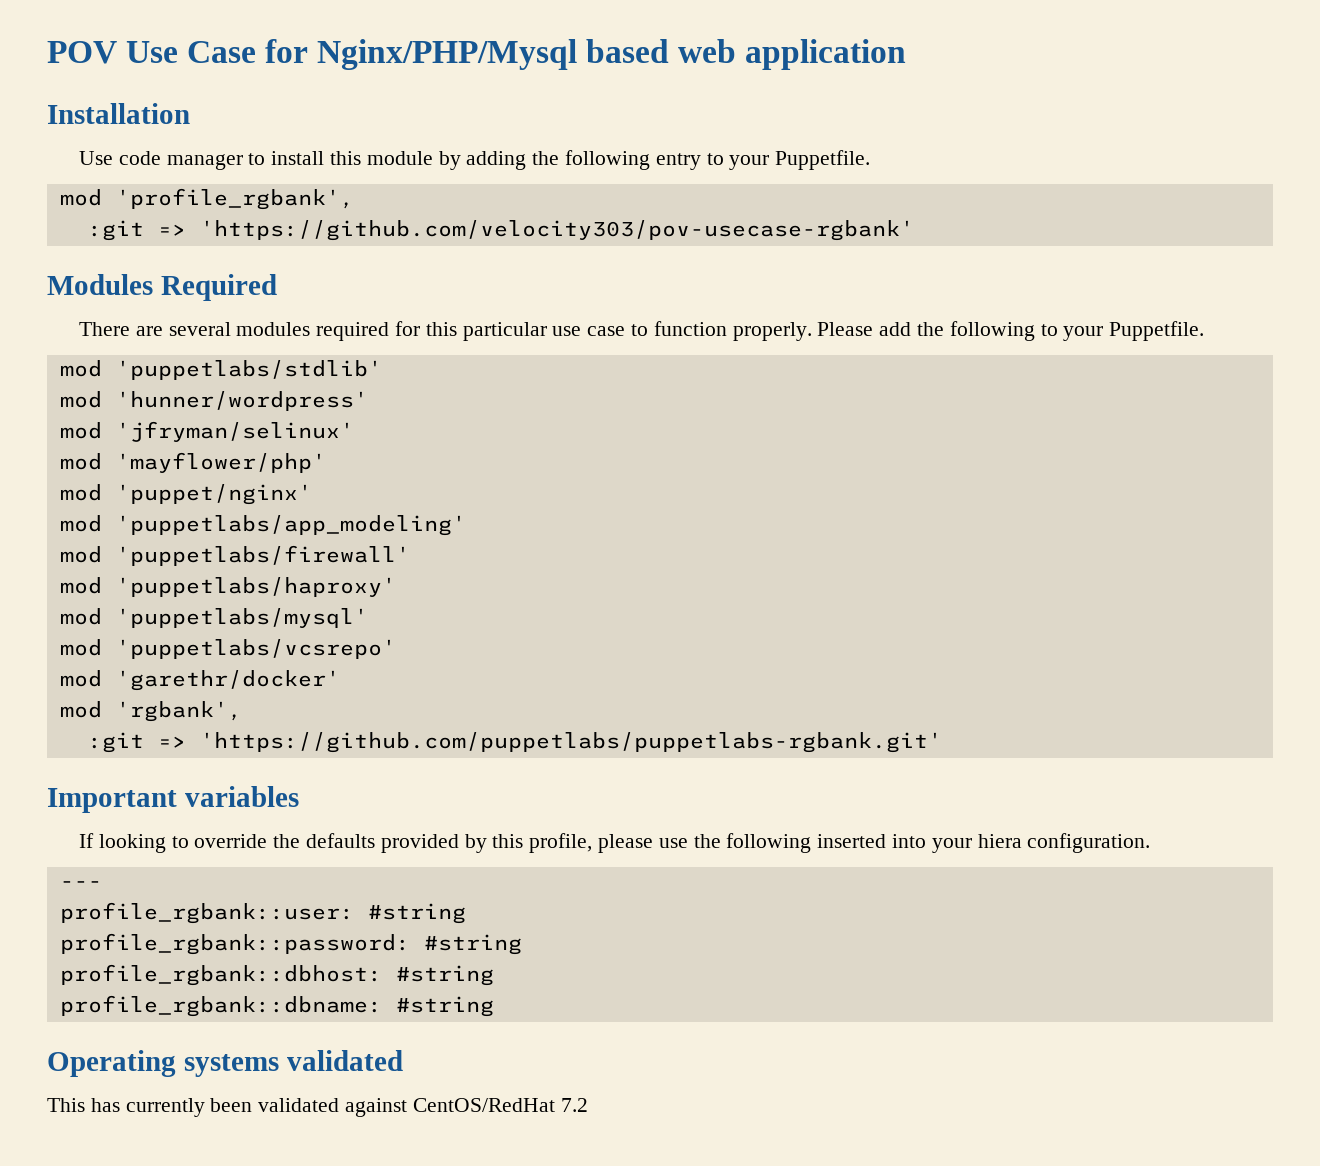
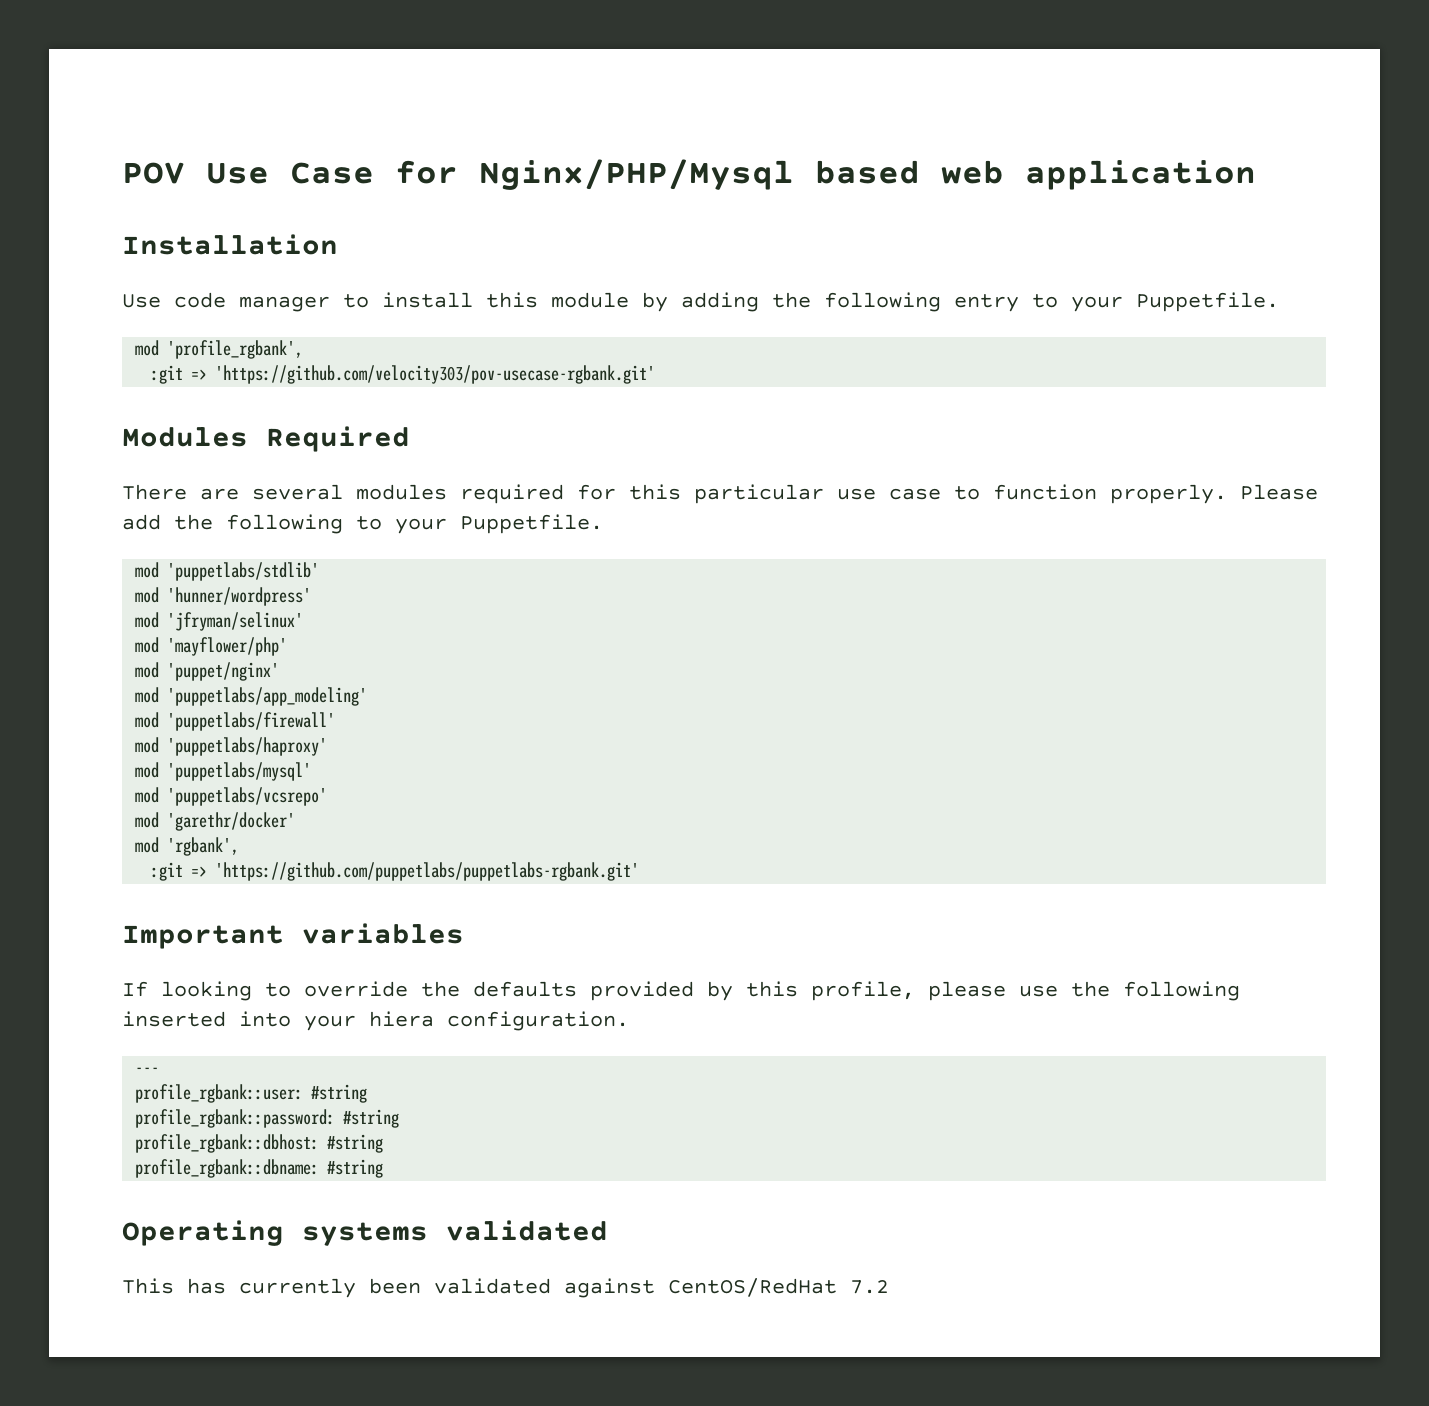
[199,220,914,241] 'https://github.com/velocity303/pov-usecase-rgbank' -> [215,365,656,384] 'https://github.com/velocity303/pov-usecase-rgbank.git'

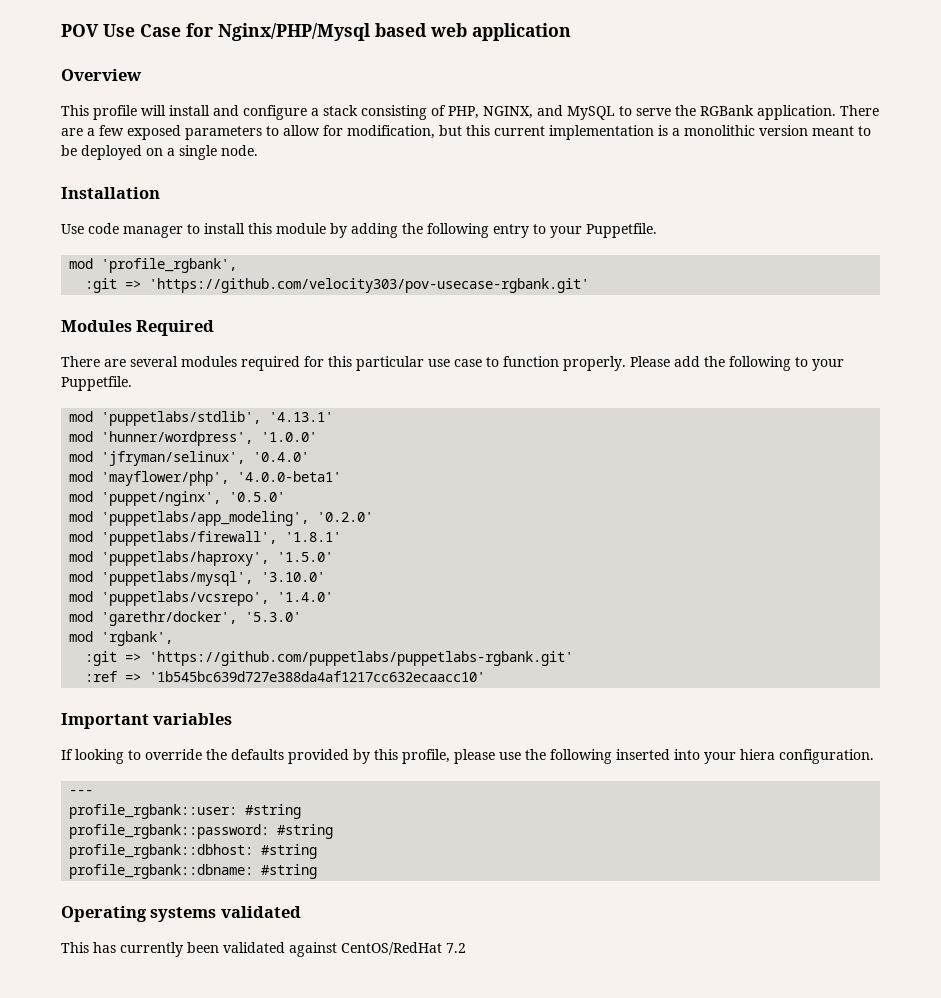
(1256, 175) none -> [61,69,142,81] [61,105,879,120] [61,125,871,140] [61,145,258,160] // Overview // This profile will install and configure a stack consisting of PHP, NGINX, and MySQL to serve the RGBank application. There are a few exposed parameters to allow for modification, but this current implementation is a monolithic version meant to be deployed on a single node.
[167,562,320,581] [135,587,312,606] [135,612,304,631] [135,637,288,656] [135,662,280,681] [135,687,368,706] [135,712,336,731] [135,737,328,756] [135,762,312,781] [135,787,328,806] [135,812,296,831] 'puppetlabs/stdlib' // mod 'hunner/wordpress' // mod 'jfryman/selinux' // mod 'mayflower/php' // mod 'puppet/nginx' // mod 'puppetlabs/app_modeling' // mod 'puppetlabs/firewall' // mod 'puppetlabs/haproxy' // mod 'puppetlabs/mysql' // mod 'puppetlabs/vcsrepo' // mod 'garethr/docker' -> [101,411,334,426] [69,431,318,446] [69,451,310,466] [69,471,342,486] [69,491,286,506] [69,511,374,526] [69,531,342,546] [69,551,334,566] [69,571,326,586] [69,591,334,606] [69,611,302,626] 'puppetlabs/stdlib', '4.13.1' // mod 'hunner/wordpress', '1.0.0' // mod 'jfryman/selinux', '0.4.0' // mod 'mayflower/php', '4.0.0-beta1' // mod 'puppet/nginx', '0.5.0' // mod 'puppetlabs/app_modeling', '0.2.0' // mod 'puppetlabs/firewall', '1.8.1' // mod 'puppetlabs/haproxy', '1.5.0' // mod 'puppetlabs/mysql', '3.10.0' // mod 'puppetlabs/vcsrepo', '1.4.0' // mod 'garethr/docker', '5.3.0'
(640, 871) none -> [85,671,486,682] // :ref => '1b545bc639d727e388da4af1217cc632ecaacc10'

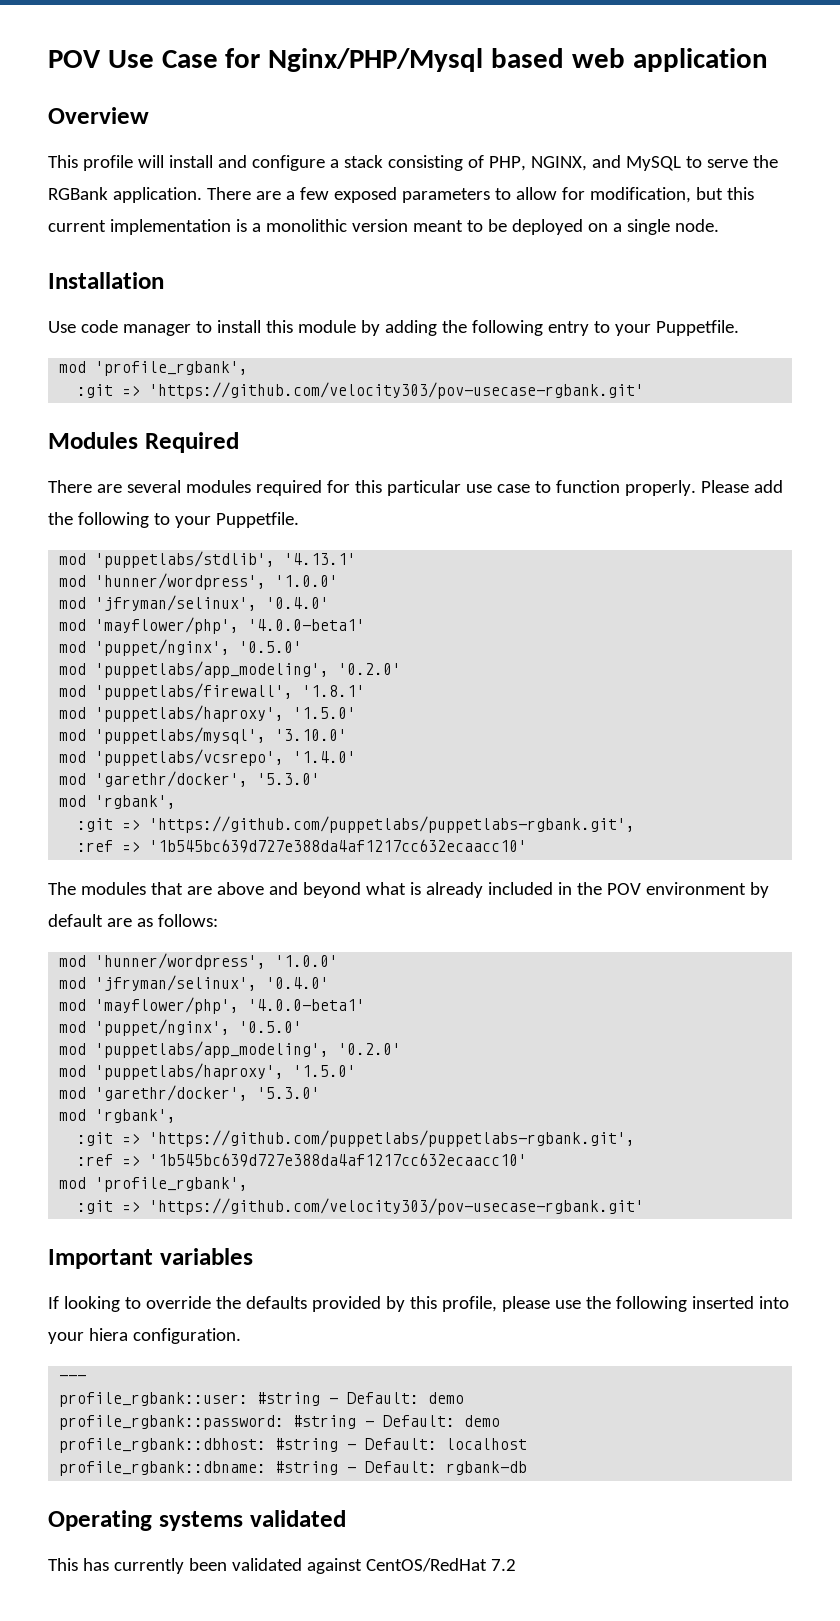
[149,651,574,666] [85,671,486,682] 'https://github.com/puppetlabs/puppetlabs-rgbank.git' // :ref => '1b545bc639d727e388da4af1217cc632ecaacc10' -> [149,816,636,833] [77,839,528,853] [48,882,769,898] [48,914,218,927] [59,953,339,970] [59,975,330,991] [59,997,366,1014] [59,1019,303,1036] [59,1041,402,1058] [59,1063,357,1080] [59,1085,321,1101] [59,1109,177,1123] [77,1130,636,1147] [77,1153,528,1167] [59,1177,249,1192] [77,1198,645,1215] 'https://github.com/puppetlabs/puppetlabs-rgbank.git', // :ref => '1b545bc639d727e388da4af1217cc632ecaacc10' // The modules that are above and beyond what is already included in the POV environment by default are as follows: // mod 'hunner/wordpress', '1.0.0' // mod 'jfryman/selinux', '0.4.0' // mod 'mayflower/php', '4.0.0-beta1' // mod 'puppet/nginx', '0.5.0' // mod 'puppetlabs/app_modeling', '0.2.0' // mod 'puppetlabs/haproxy', '1.5.0' // mod 'garethr/docker', '5.3.0' // mod 'rgbank', // :git => 'https://github.com/puppetlabs/puppetlabs-rgbank.git', // :ref => '1b545bc639d727e388da4af1217cc632ecaacc10' // mod 'profile_rgbank', // :git => 'https://github.com/velocity303/pov-usecase-rgbank.git'
(302, 811) none -> [329,1392,465,1404] - Default: demo
(334, 831) none -> [365,1415,501,1427] - Default: demo
(318, 851) none -> [347,1438,528,1450] - Default: localhost
(318, 871) none -> [347,1461,528,1475] - Default: rgbank-db

